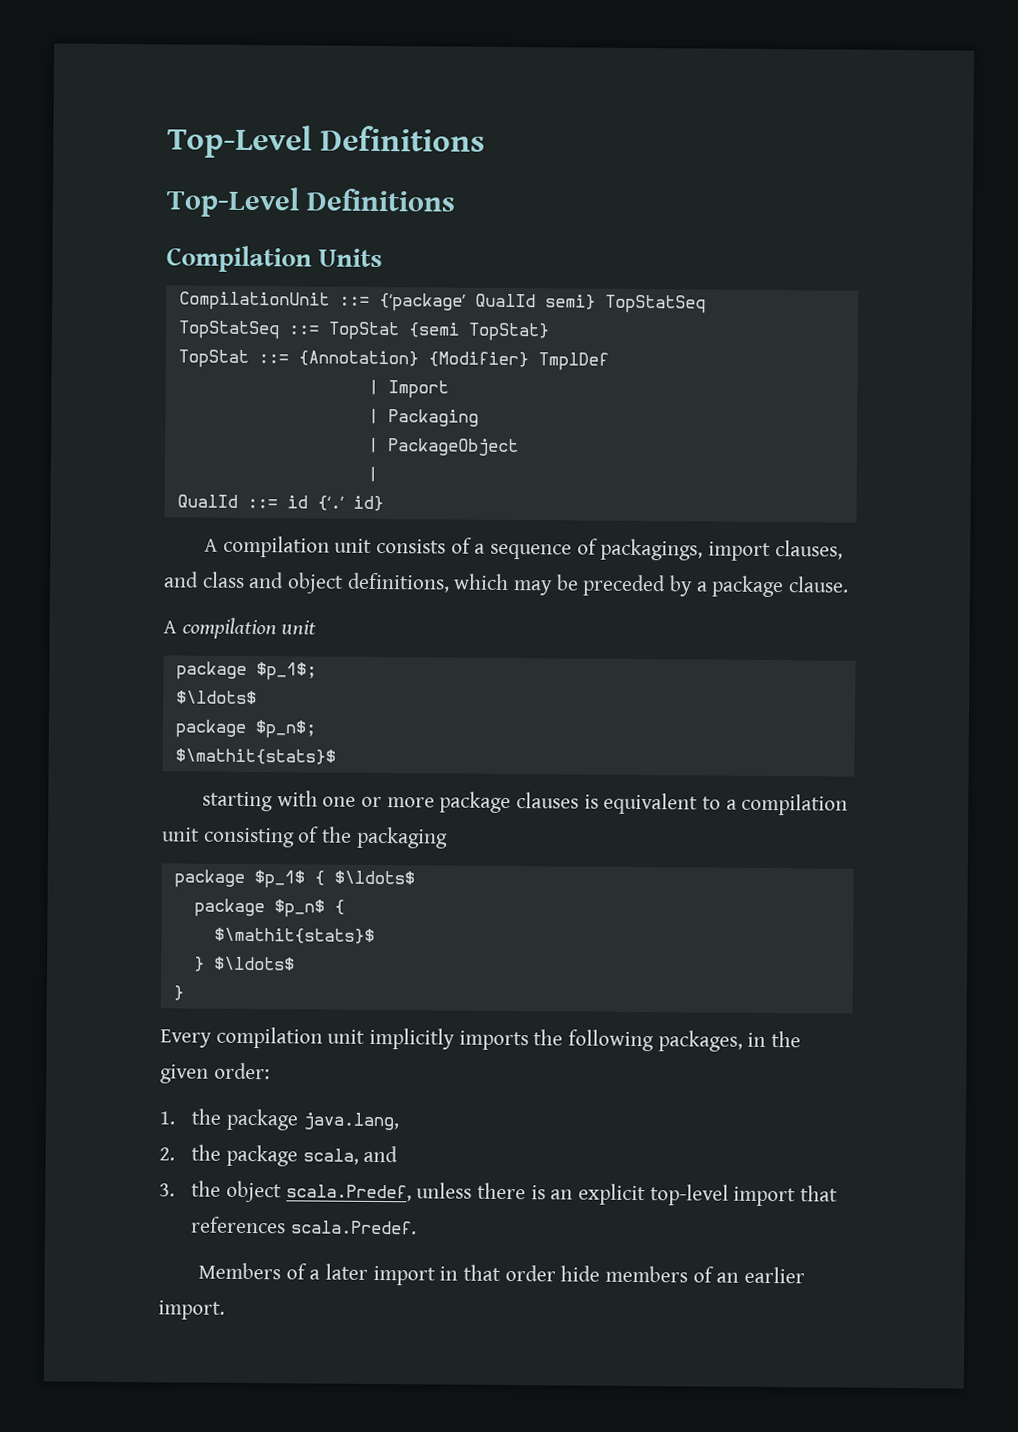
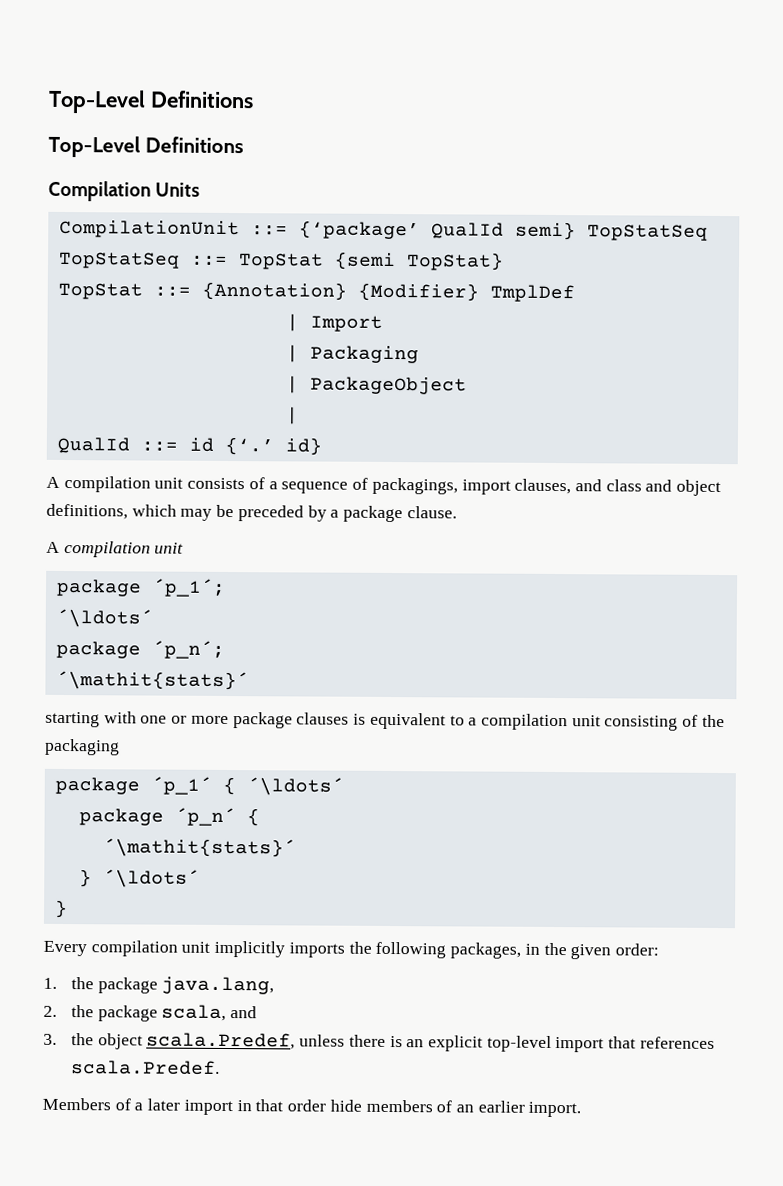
[255,662,317,681] [175,690,257,705] [174,719,316,739] [174,748,336,765] $p_1$; // $\ldots$ // package $p_n$; // $\mathit{stats}$ -> [151,578,226,597] [55,608,153,628] [55,640,225,659] [55,670,249,691] ´p_1´; // ´\ldots´ // package ´p_n´; // ´\mathit{stats}´
[253,870,415,889] [193,898,325,918] $p_1$ { $\ldots$ // package $p_n$ -> [150,776,344,796] [78,807,236,827] ´p_1´ { ´\ldots´ // package ´p_n´
[213,927,375,944] [193,956,295,972] $\mathit{stats}$ // } $\ldots$ -> [102,838,296,858] [78,869,200,888] ´\mathit{stats}´ // } ´\ldots´

